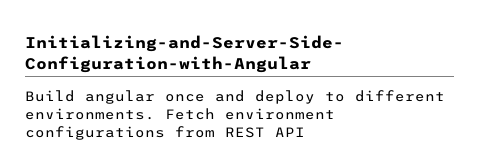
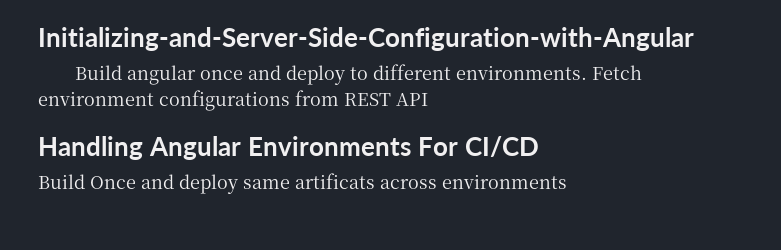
(305, 132) none -> [38,136,539,160] [38,173,567,194] // Handling Angular Environments For CI/CD // Build Once and deploy same artificats across environments

